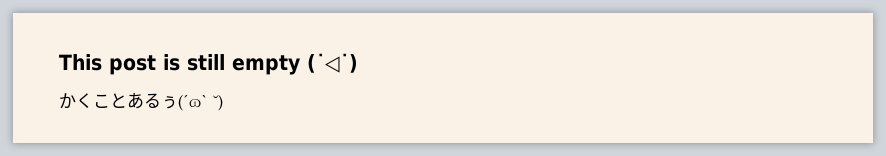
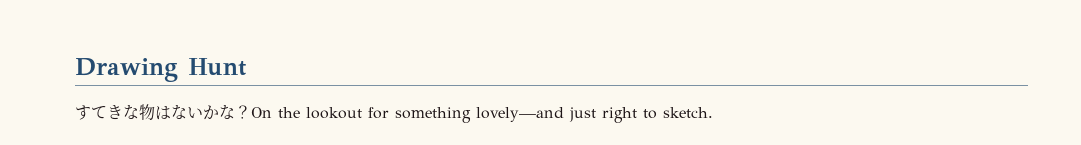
[59,53,358,75] [59,92,223,111] This post is still empty (˙◁˙) // かくことあるぅ(´ɷ` ˘) -> [75,58,247,82] [75,104,713,123] Drawing Hunt // すてきな物はないかな？On the lookout for something lovely—and just right to sketch.

